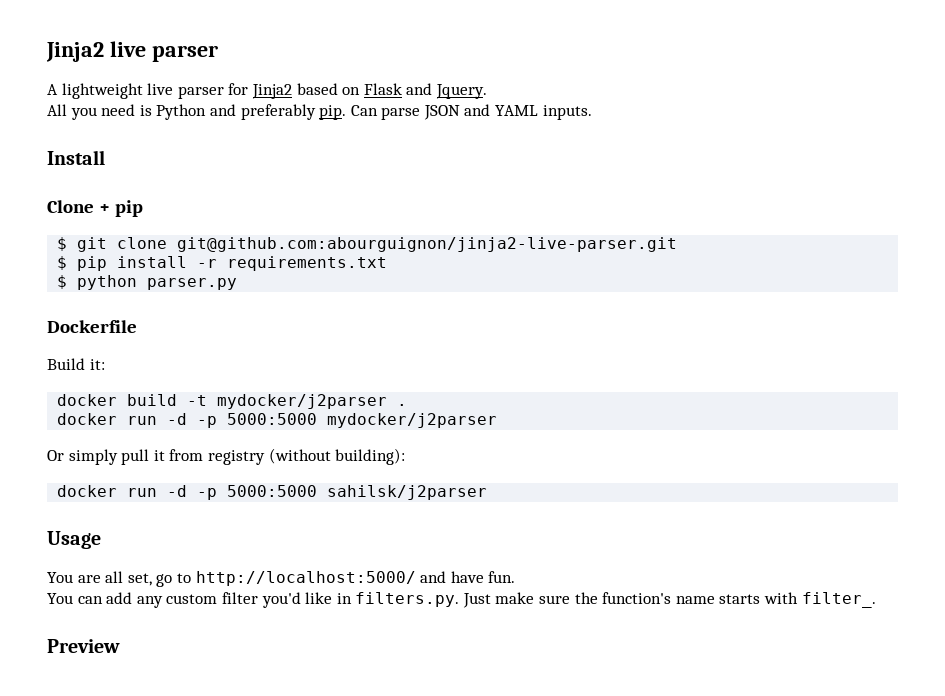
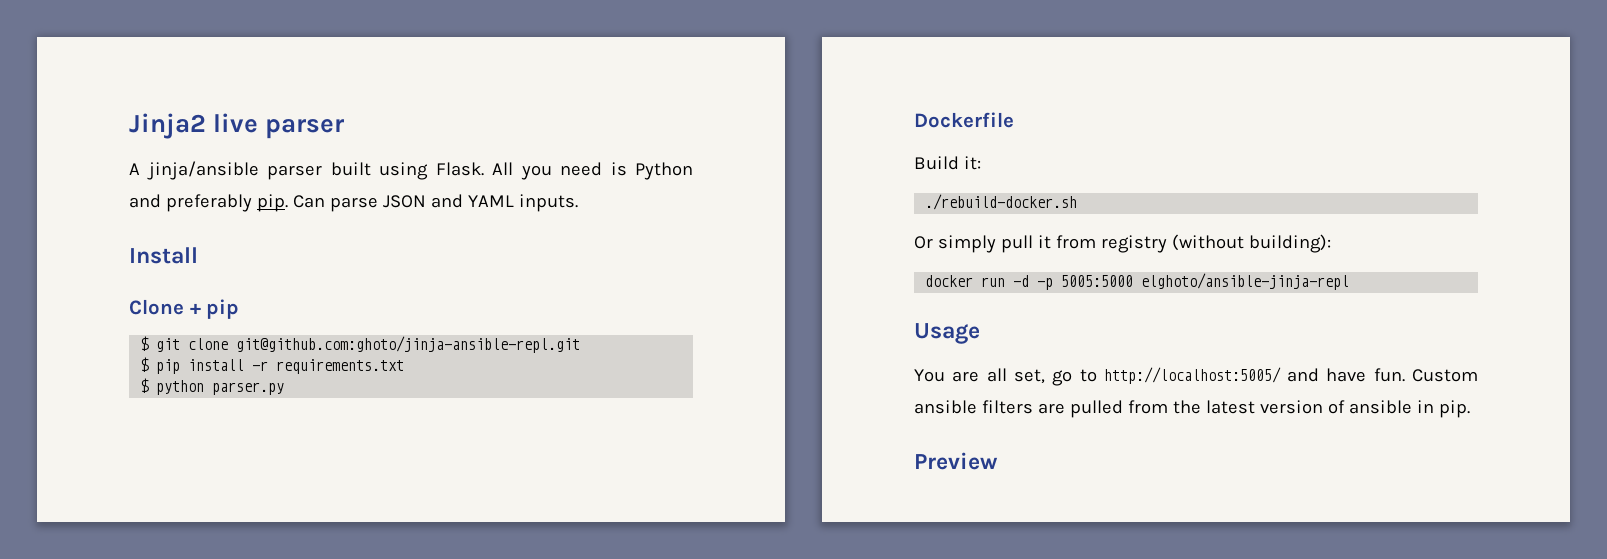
[61,83,487,99] lightweight live parser for Jinja2 based on Flask and Jquery. // -> [146,161,484,180] jinja/ansible parser built using Flask.
[177,237,678,252] git@github.com:abourguignon/jinja2-live-parser.git -> [236,336,581,353] git@github.com:ghoto/jinja-ansible-repl.git
[57,394,408,409] [57,413,498,428] docker build -t mydocker/j2parser . // docker run -d -p 5000:5000 mydocker/j2parser -> [925,194,1078,210] ./rebuild-docker.sh
[227,485,488,500] 5000:5000 sahilsk/j2parser -> [1061,273,1350,290] 5005:5000 elghoto/ansible-jinja-repl
[195,571,416,586] http://localhost:5000/ -> [1103,367,1281,384] http://localhost:5005/
[47,592,876,608] // You can add any custom filter you'd like in filters.py. Just make sure the function's name starts with filter_. -> [1412,369,1478,382] [914,400,1470,418] Custom ansible filters are pulled from the latest version of ansible in pip.

